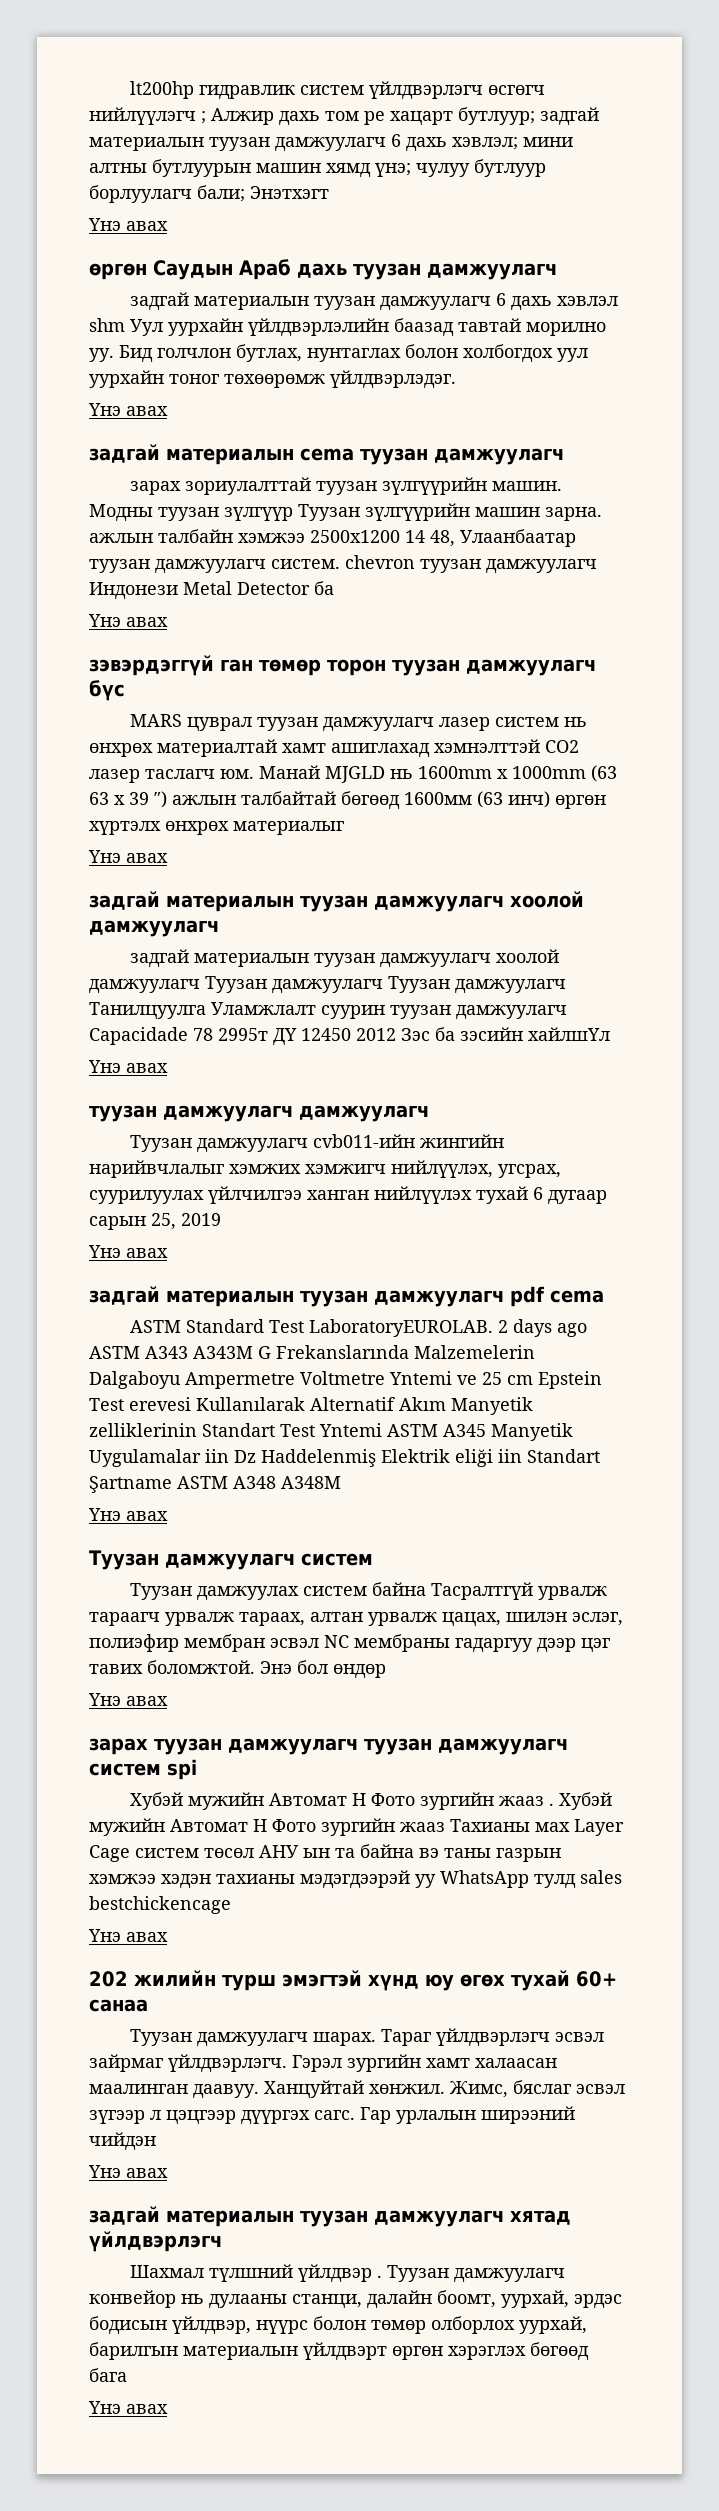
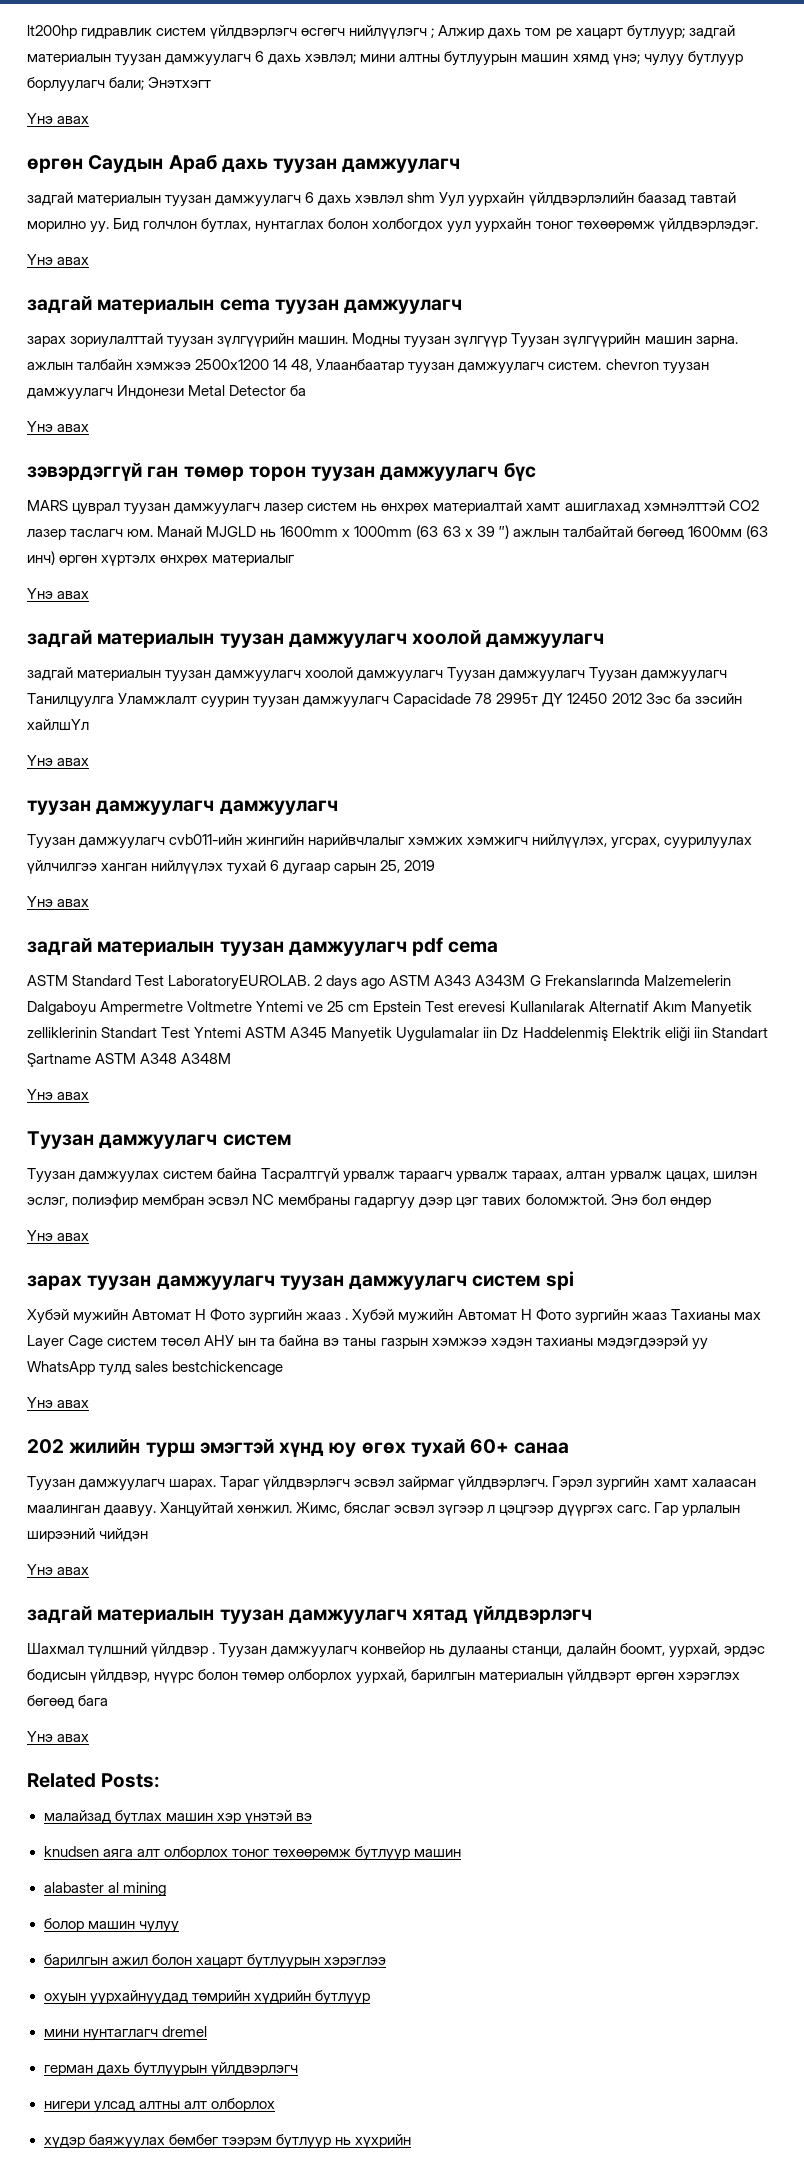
(168, 2409) none -> [27,1773,161,1788] [43,1810,312,1825] [43,1846,461,1861] [43,1882,166,1896] [43,1918,179,1933] [43,1954,386,1969] [43,1990,370,2005] [43,2026,207,2041] [43,2062,298,2077] [43,2098,275,2113] [43,2134,411,2149] // Related Posts: // малайзад бутлах машин хэр үнэтэй вэ // knudsen аяга алт олборлох тоног төхөөрөмж бутлуур машин // alabaster al mining // болор машин чулуу // барилгын ажил болон хацарт бутлуурын хэрэглээ // охуын уурхайнуудад төмрийн хүдрийн бутлуур // мини нунтаглагч dremel // герман дахь бутлуурын үйлдвэрлэгч // нигери улсад алтны алт олборлох // хүдэр баяжуулах бөмбөг тээрэм бутлуур нь хүхрийн

